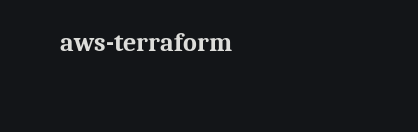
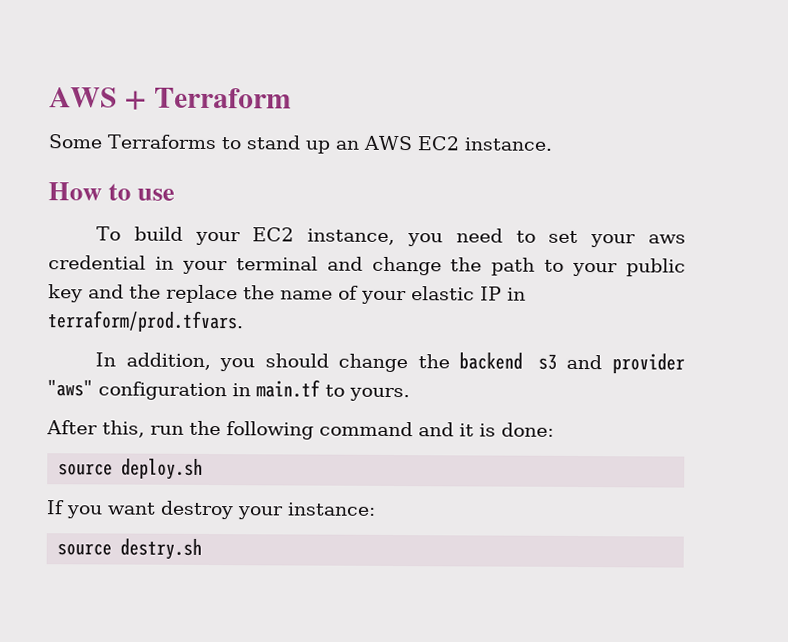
[60,33,232,51] aws-terraform -> [49,87,292,110] [48,134,552,154] [48,182,176,201] [96,226,686,248] [48,255,686,277] [48,284,526,305] [47,310,244,333] [95,352,685,374] [47,379,410,402] [46,420,554,440] [58,458,204,480] [46,500,376,520] [57,538,203,560] AWS + Terraform // Some Terraforms to stand up an AWS EC2 instance. // How to use // To build your EC2 instance, you need to set your aws credential in your terminal and change the path to your public key and the replace the name of your elastic IP in terraform/prod.tfvars. // In addition, you should change the backend s3 and provider "aws" configuration in main.tf to yours. // After this, run the following command and it is done: // source deploy.sh // If you want destroy your instance: // source destry.sh

